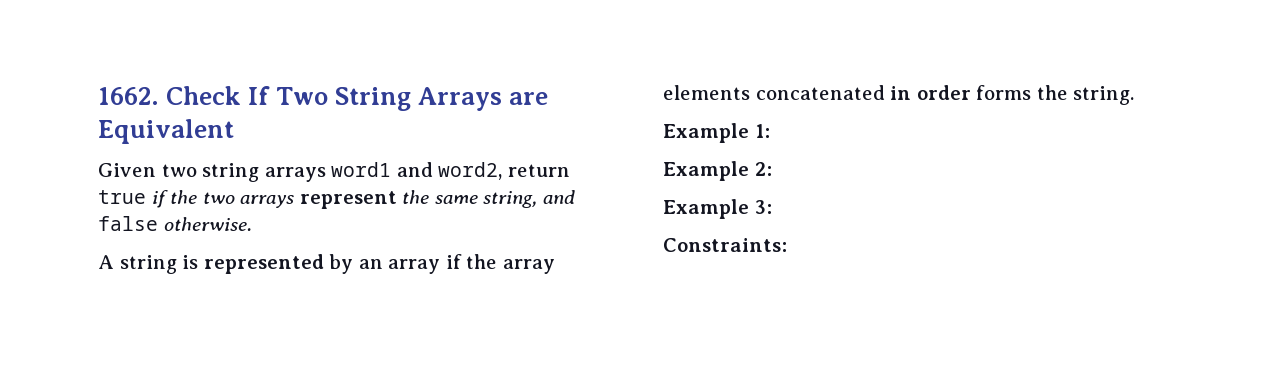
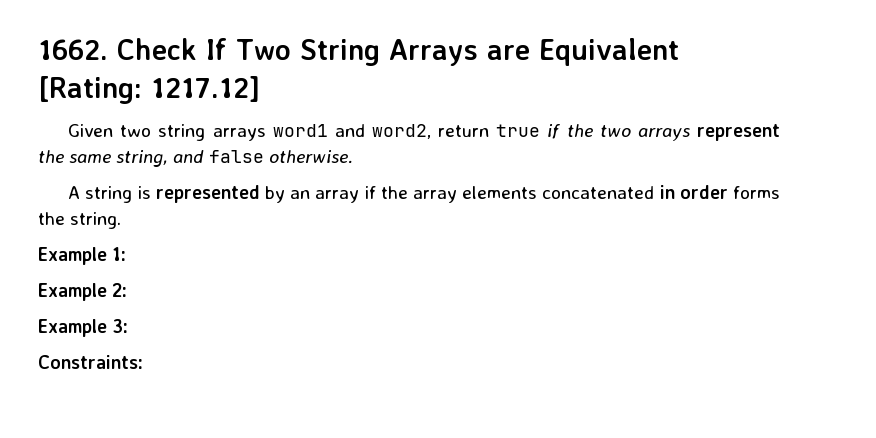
(234, 131) none -> [38,76,260,104] [Rating: 1217.12]

